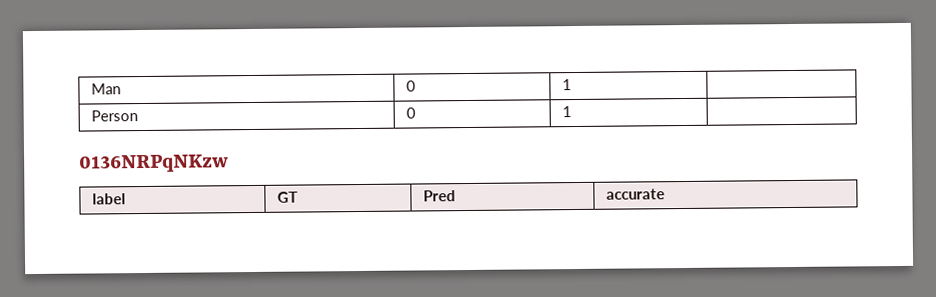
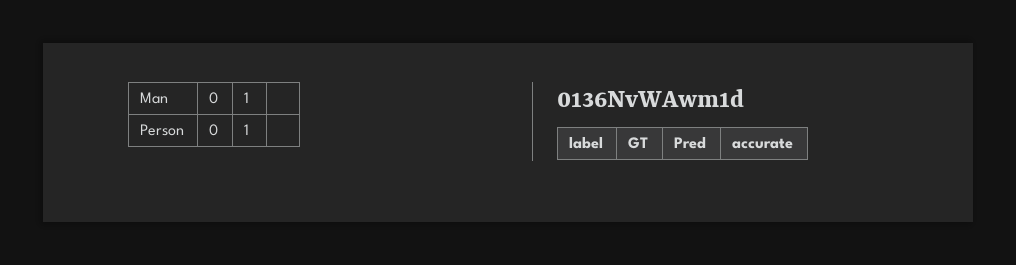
[79,154,229,173] 0136NRPqNKzw -> [557,89,744,107] 0136NvWAwm1d

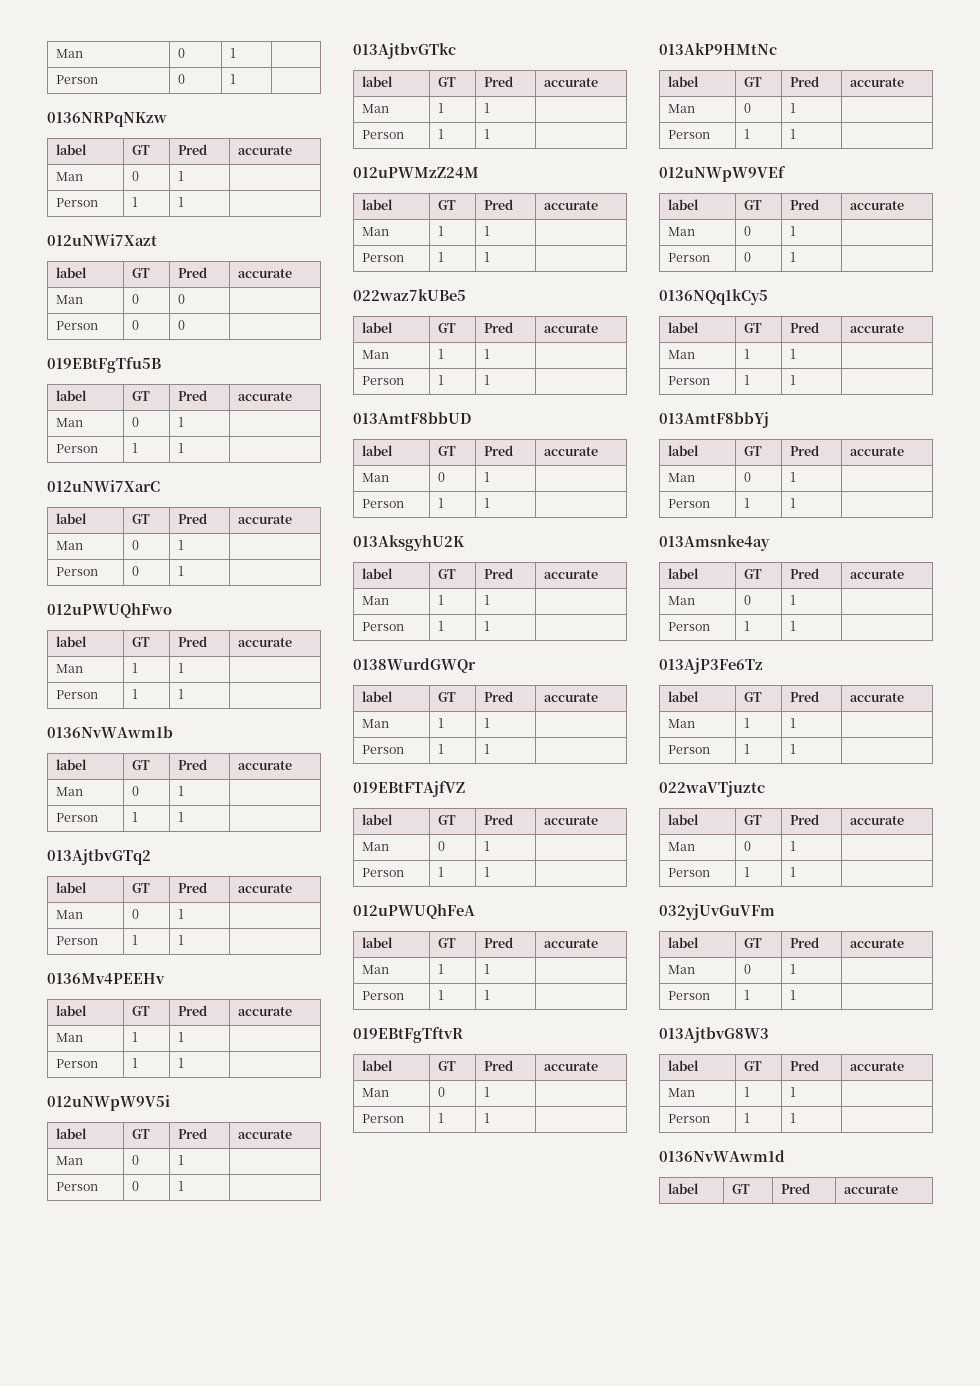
[140,92,169,104] [209,92,219,104] [244,92,250,103] [140,124,185,136] [209,124,219,136] [244,124,250,135] Man | 0 | 1 | // Person | 0 | 1 | -> [56,49,84,58] [178,48,186,58] [230,48,237,58] [56,75,99,84] [178,74,186,84] [230,74,237,84] [47,112,167,127] [56,144,88,155] [132,145,151,155] [178,144,208,155] [238,146,293,155] [56,172,84,181] [132,171,140,181] [178,171,185,181] [56,198,99,207] [132,197,139,207] [178,197,185,207] [47,234,157,246] [56,267,88,278] [132,268,151,278] [178,267,208,278] [238,269,293,278] [56,295,84,304] [132,294,140,304] [178,294,186,304] [56,321,99,330] [132,320,140,330] [178,320,186,330] [47,357,161,373] [56,390,88,401] [132,391,151,401] [178,390,208,401] [238,392,293,401] [56,418,84,427] [132,417,140,427] [178,417,185,427] [56,444,99,453] [132,443,139,453] [178,443,185,453] [47,480,160,492] [56,513,88,524] [132,514,151,524] [178,513,208,524] [238,515,293,524] [56,541,84,550] [132,540,140,550] [178,540,185,550] [56,567,99,576] [132,566,140,576] [178,566,185,576] [47,603,172,618] [56,636,88,647] [132,637,151,647] [178,636,208,647] [238,638,293,647] [56,664,84,673] [132,663,139,673] [178,663,185,673] [56,690,99,699] [132,689,139,699] [178,689,185,699] [47,726,173,738] [56,759,88,770] [132,760,151,770] [178,759,208,770] [238,761,293,770] [56,787,84,796] [132,786,140,796] [178,786,185,796] [56,813,99,822] [132,812,139,822] [178,812,185,822] [47,849,151,865] [56,882,88,893] [132,883,151,893] [178,882,208,893] [238,884,293,893] [56,910,84,919] [132,909,140,919] [178,909,185,919] [56,936,99,945] [132,935,139,945] [178,935,185,945] [47,973,165,984] [56,1005,88,1016] [132,1006,151,1016] [178,1005,208,1016] [238,1007,293,1016] [56,1033,84,1042] [132,1032,139,1042] [178,1032,185,1042] [56,1059,99,1068] [132,1058,139,1068] [178,1058,185,1068] [47,1095,170,1111] [56,1128,88,1139] [132,1129,151,1139] [178,1128,208,1139] [238,1130,293,1139] [56,1156,84,1165] [132,1155,140,1165] [178,1155,185,1165] [56,1182,99,1191] [132,1181,140,1191] [178,1181,185,1191] [353,43,456,59] [362,76,394,87] [438,77,457,87] [484,76,514,87] [544,78,599,87] [362,104,390,113] [438,103,445,113] [484,103,491,113] [362,130,405,139] [438,129,445,139] [484,129,491,139] [353,167,479,178] [362,199,394,210] [438,200,457,210] [484,199,514,210] [544,201,599,210] [362,227,390,236] [438,226,445,236] [484,226,491,236] [362,253,405,262] [438,252,445,262] [484,252,491,262] [353,289,466,301] [362,322,394,333] [438,323,457,333] [484,322,514,333] [544,324,599,333] [362,350,390,359] [438,349,445,359] [484,349,491,359] [362,376,405,385] [438,375,445,385] [484,375,491,385] [353,412,471,424] [362,445,394,456] [438,446,457,456] [484,445,514,456] [544,447,599,456] [362,473,390,482] [438,472,446,482] [484,472,491,482] [362,499,405,508] [438,498,445,508] [484,498,491,508] [353,535,465,551] [362,568,394,579] [438,569,457,579] [484,568,514,579] [544,570,599,579] [362,596,390,605] [438,595,445,605] [484,595,491,605] [362,622,405,631] [438,621,445,631] [484,621,491,631] [353,658,476,673] [362,691,394,702] [438,692,457,702] [484,691,514,702] [544,693,599,702] [362,719,390,728] [438,718,445,728] [484,718,491,728] [362,745,405,754] [438,744,445,754] [484,744,491,754] [353,781,465,797] [362,814,394,825] [438,815,457,825] [484,814,514,825] [544,816,599,825] [362,842,390,851] [438,841,446,851] [484,841,491,851] [362,868,405,877] [438,867,445,877] [484,867,491,877] [353,904,475,919] [362,937,394,948] [438,938,457,948] [484,937,514,948] [544,939,599,948] [362,965,390,974] [438,964,445,974] [484,964,491,974] [362,991,405,1000] [438,990,445,1000] [484,990,491,1000] [353,1027,463,1043] [362,1060,394,1071] [438,1061,457,1071] [484,1060,514,1071] [544,1062,599,1071] [362,1088,390,1097] [438,1087,446,1097] [484,1087,491,1097] [362,1114,405,1123] [438,1113,445,1123] [484,1113,491,1123] [659,43,777,55] [668,76,700,87] [744,77,763,87] [790,76,820,87] [850,78,905,87] [668,104,696,113] [744,103,752,113] [790,103,797,113] [668,130,711,139] [744,129,751,139] [790,129,797,139] [659,166,786,182] [668,199,700,210] [744,200,763,210] [790,199,820,210] [850,201,905,210] [668,227,696,236] [744,226,752,236] [790,226,797,236] [668,253,711,262] [744,252,752,262] [790,252,797,262] [659,289,768,305] [668,322,700,333] [744,323,763,333] [790,322,820,333] [850,324,905,333] [668,350,696,359] [744,349,751,359] [790,349,797,359] [668,376,711,385] [744,375,751,385] [790,375,797,385] [659,412,769,428] [668,445,700,456] [744,446,763,456] [790,445,820,456] [850,447,905,456] [668,473,696,482] [744,472,752,482] [790,472,797,482] [668,499,711,508] [744,498,751,508] [790,498,797,508] [659,535,770,551] [668,568,700,579] [744,569,763,579] [790,568,820,579] [850,570,905,579] [668,596,696,605] [744,595,752,605] [790,595,797,605] [668,622,711,631] [744,621,751,631] [790,621,797,631] [659,658,763,674] [668,691,700,702] [744,692,763,702] [790,691,820,702] [850,693,905,702] [668,719,696,728] [744,718,751,728] [790,718,797,728] [668,745,711,754] [744,744,751,754] [790,744,797,754] [659,781,765,797] [668,814,700,825] [744,815,763,825] [790,814,820,825] [850,816,905,825] [668,842,696,851] [744,841,752,851] [790,841,797,851] [668,868,711,877] [744,867,751,877] [790,867,797,877] [659,904,775,920] [668,937,700,948] [744,938,763,948] [790,937,820,948] [850,939,905,948] [668,965,696,974] [744,964,752,974] [790,964,797,974] [668,991,711,1000] [744,990,751,1000] [790,990,797,1000] [659,1027,769,1043] [668,1060,700,1071] [744,1061,763,1071] [790,1060,820,1071] [850,1062,905,1071] [668,1088,696,1097] [744,1087,751,1097] [790,1087,797,1097] [668,1114,711,1123] [744,1113,751,1123] [790,1113,797,1123] Man | 0 | 1 | // Person | 0 | 1 | // 0136NRPqNKzw // label | GT | Pred | accurate // Man | 0 | 1 | // Person | 1 | 1 | // 012uNWi7Xazt // label | GT | Pred | accurate // Man | 0 | 0 | // Person | 0 | 0 | // 019EBtFgTfu5B // label | GT | Pred | accurate // Man | 0 | 1 | // Person | 1 | 1 | // 012uNWi7XarC // label | GT | Pred | accurate // Man | 0 | 1 | // Person | 0 | 1 | // 012uPWUQhFwo // label | GT | Pred | accurate // Man | 1 | 1 | // Person | 1 | 1 | // 0136NvWAwm1b // label | GT | Pred | accurate // Man | 0 | 1 | // Person | 1 | 1 | // 013AjtbvGTq2 // label | GT | Pred | accurate // Man | 0 | 1 | // Person | 1 | 1 | // 0136Mv4PEEHv // label | GT | Pred | accurate // Man | 1 | 1 | // Person | 1 | 1 | // 012uNWpW9V5i // label | GT | Pred | accurate // Man | 0 | 1 | // Person | 0 | 1 | // 013AjtbvGTkc // label | GT | Pred | accurate // Man | 1 | 1 | // Person | 1 | 1 | // 012uPWMzZ24M // label | GT | Pred | accurate // Man | 1 | 1 | // Person | 1 | 1 | // 022waz7kUBe5 // label | GT | Pred | accurate // Man | 1 | 1 | // Person | 1 | 1 | // 013AmtF8bbUD // label | GT | Pred | accurate // Man | 0 | 1 | // Person | 1 | 1 | // 013AksgyhU2K // label | GT | Pred | accurate // Man | 1 | 1 | // Person | 1 | 1 | // 0138WurdGWQr // label | GT | Pred | accurate // Man | 1 | 1 | // Person | 1 | 1 | // 019EBtFTAjfVZ // label | GT | Pred | accurate // Man | 0 | 1 | // Person | 1 | 1 | // 012uPWUQhFeA // label | GT | Pred | accurate // Man | 1 | 1 | // Person | 1 | 1 | // 019EBtFgTftvR // label | GT | Pred | accurate // Man | 0 | 1 | // Person | 1 | 1 | // 013AkP9HMtNc // label | GT | Pred | accurate // Man | 0 | 1 | // Person | 1 | 1 | // 012uNWpW9VEf // label | GT | Pred | accurate // Man | 0 | 1 | // Person | 0 | 1 | // 0136NQq1kCy5 // label | GT | Pred | accurate // Man | 1 | 1 | // Person | 1 | 1 | // 013AmtF8bbYj // label | GT | Pred | accurate // Man | 0 | 1 | // Person | 1 | 1 | // 013Amsnke4ay // label | GT | Pred | accurate // Man | 0 | 1 | // Person | 1 | 1 | // 013AjP3Fe6Tz // label | GT | Pred | accurate // Man | 1 | 1 | // Person | 1 | 1 | // 022waVTjuztc // label | GT | Pred | accurate // Man | 0 | 1 | // Person | 1 | 1 | // 032yjUvGuVFm // label | GT | Pred | accurate // Man | 0 | 1 | // Person | 1 | 1 | // 013AjtbvG8W3 // label | GT | Pred | accurate // Man | 1 | 1 | // Person | 1 | 1 |

